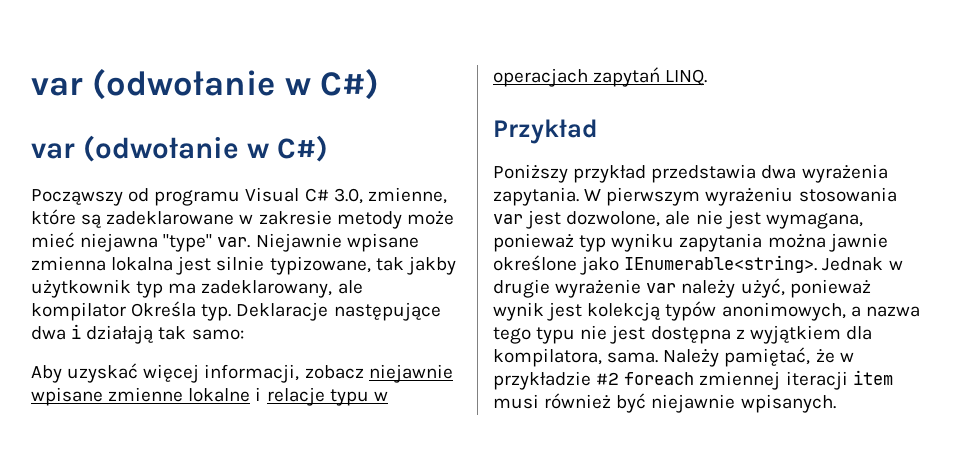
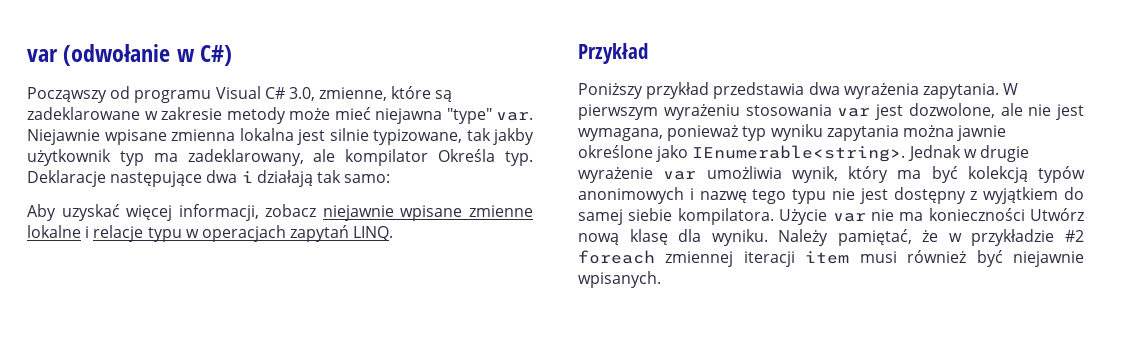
[31,68,379,100] [31,135,328,162] var (odwołanie w C#) // var (odwołanie w C#) -> [27,44,233,66] var (odwołanie w C#)
[681,278,871,298] [493,301,920,321] należy użyć, ponieważ wynik jest kolekcją typów anonimowych, a nazwa -> [706,166,1085,183] [578,187,747,204] umożliwia wynik, który ma być kolekcją typów anonimowych i nazwę
[650,326,731,344] dostępna -> [893,187,966,204] dostępny
[845,326,872,340] [493,348,659,367] dla kompilatora, sama. -> [1064,187,1084,200] [578,208,1084,225] [578,229,768,246] do samej siebie kompilatora. Użycie var nie ma konieczności Utwórz nową klasę dla wyniku.

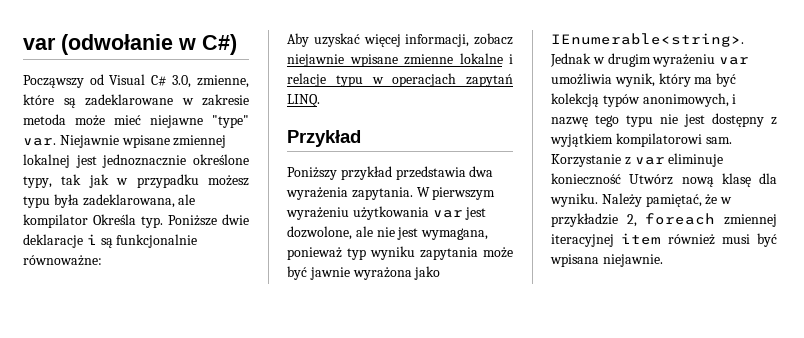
[134,90,212,103] programu -> (104, 79) none
[226,107,286,124] metody -> [23,114,66,125] metoda
[375,108,442,124] niejawna -> [150,115,203,128] niejawne
[171,128,534,145] [27,149,533,166] [27,170,391,187] zmienna lokalna jest silnie typizowane, tak jakby użytkownik typ ma zadeklarowany, ale kompilator Określa typ. Deklaracje następujące dwa i działają tak samo: -> [173,135,227,148] [23,154,249,168] [23,174,249,188] [23,194,196,208] [23,214,249,228] [23,234,198,248] [23,255,102,266] zmiennej lokalnej jest jednoznacznie określone typy, tak jak w przypadku możesz typu była zadeklarowana, ale kompilator Określa typ. Poniższe dwie deklaracje i są funkcjonalnie równoważne:
[745,104,832,116] stosowania -> [352,206,429,220] użytkowania
[902,125,1007,141] [578,145,653,158] można jawnie określone -> [483,247,513,258] [287,266,412,280] może być jawnie wyrażona
[979,145,1029,162] [578,167,653,183] drugie wyrażenie -> [607,53,716,67] drugim wyrażeniu
[578,187,684,204] anonimowych -> [642,93,729,107] anonimowych,
[1064,187,1084,200] [578,208,1025,225] do samej siebie kompilatora. Użycie var nie ma konieczności -> [615,133,732,147] [551,153,724,167] [551,173,621,185] kompilatorowi sam. Korzystanie z var eliminuje konieczność
[1065,230,1084,242] #2 -> [626,214,637,227] 2,
[743,250,1084,267] [578,271,661,288] iteracji item musi również być niejawnie wpisanych. -> [551,233,777,247] [550,254,663,267] iteracyjnej item również musi być wpisana niejawnie.

